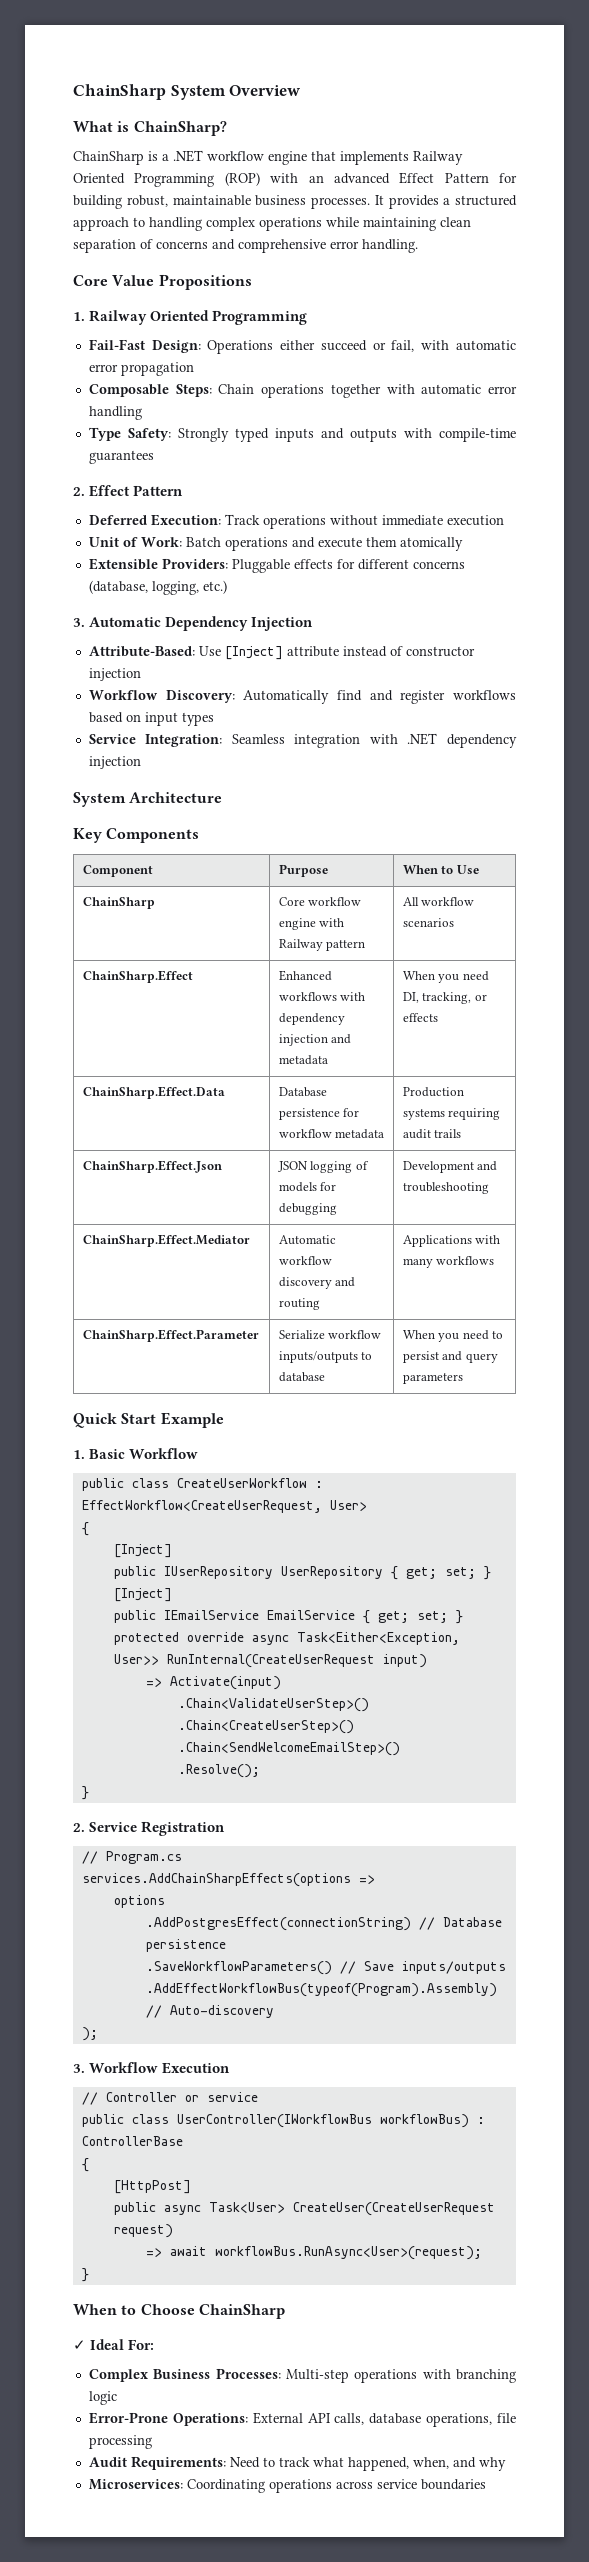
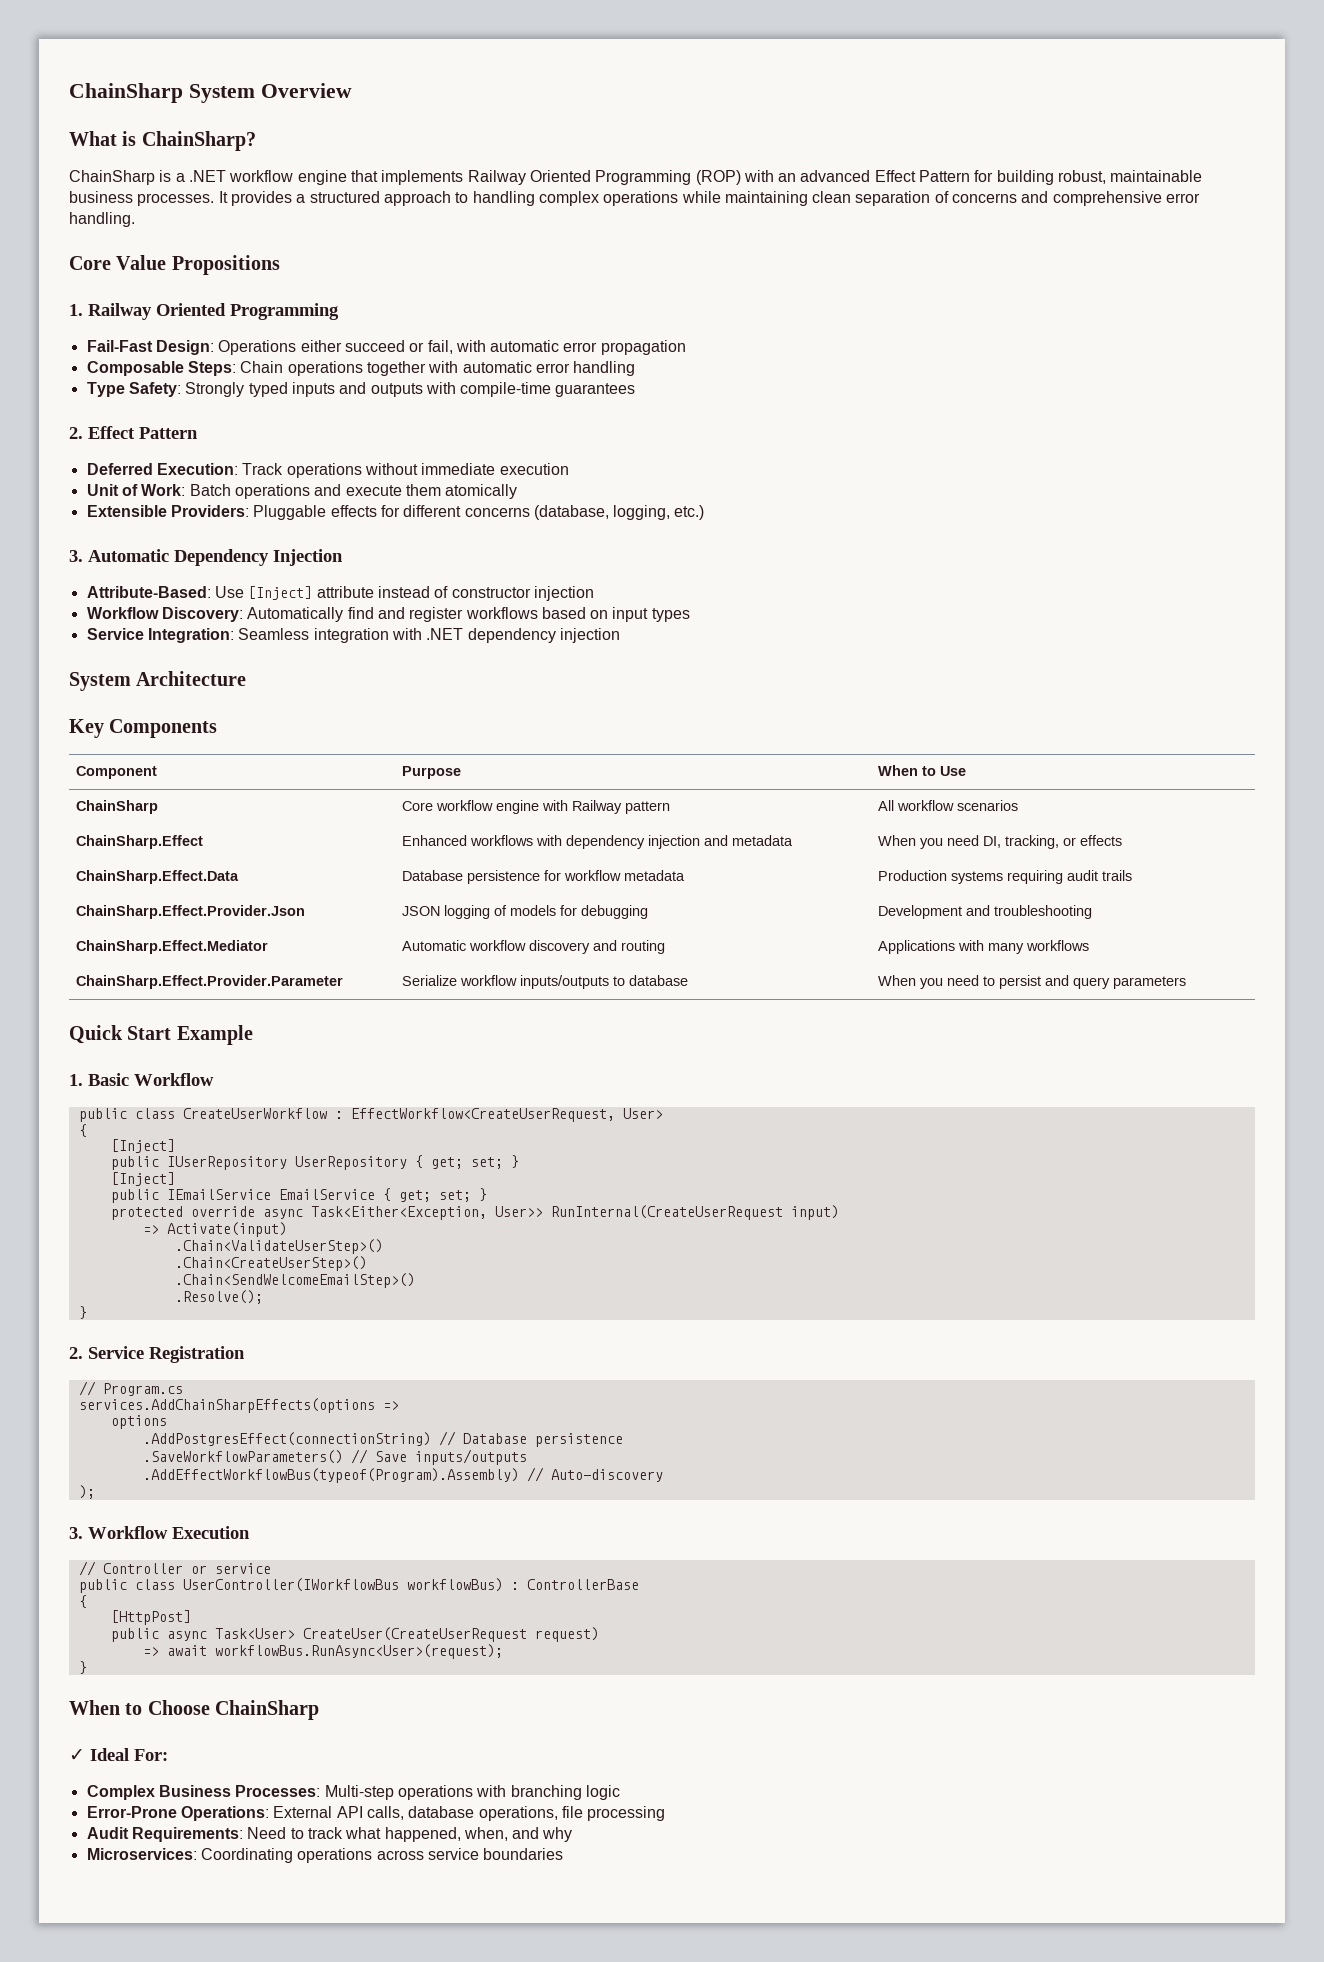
[82,1160,222,1173] ChainSharp.Effect.Json -> [76,905,306,919] ChainSharp.Effect.Provider.Json
[82,1329,259,1342] ChainSharp.Effect.Parameter -> [76,975,344,989] ChainSharp.Effect.Provider.Parameter

